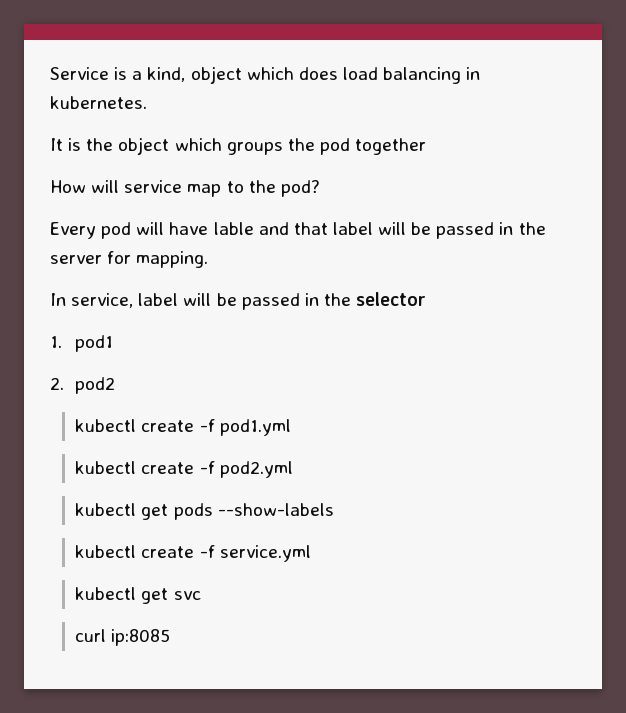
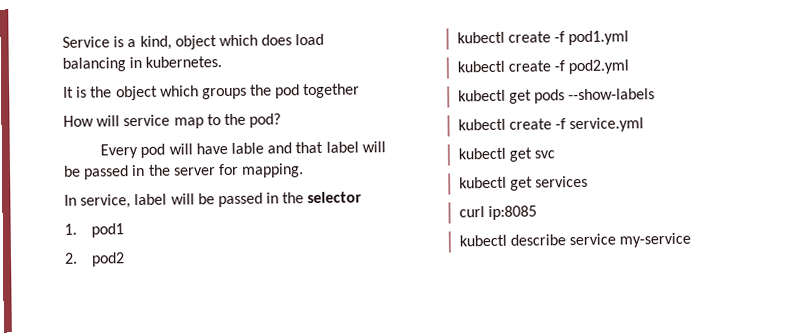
(201, 595) none -> [458,175,589,191] // kubectl get services
(171, 637) none -> [458,232,692,248] // kubectl describe service my-service

